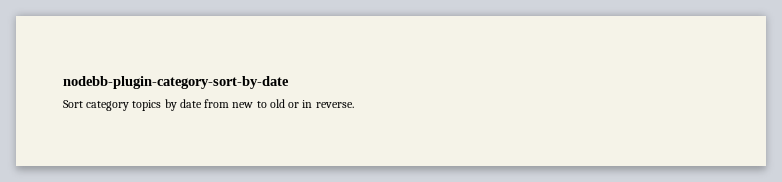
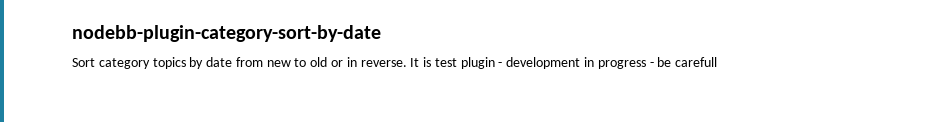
(354, 105) none -> [410,57,718,69] It is test plugin - development in progress - be carefull

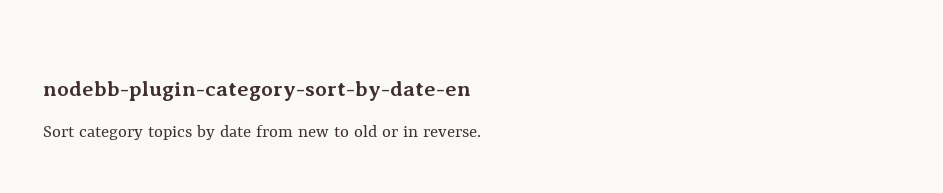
[72,25,381,42] nodebb-plugin-category-sort-by-date -> [43,81,471,101] nodebb-plugin-category-sort-by-date-en
[410,57,718,69] It is test plugin - development in progress - be carefull -> (481, 133) none

